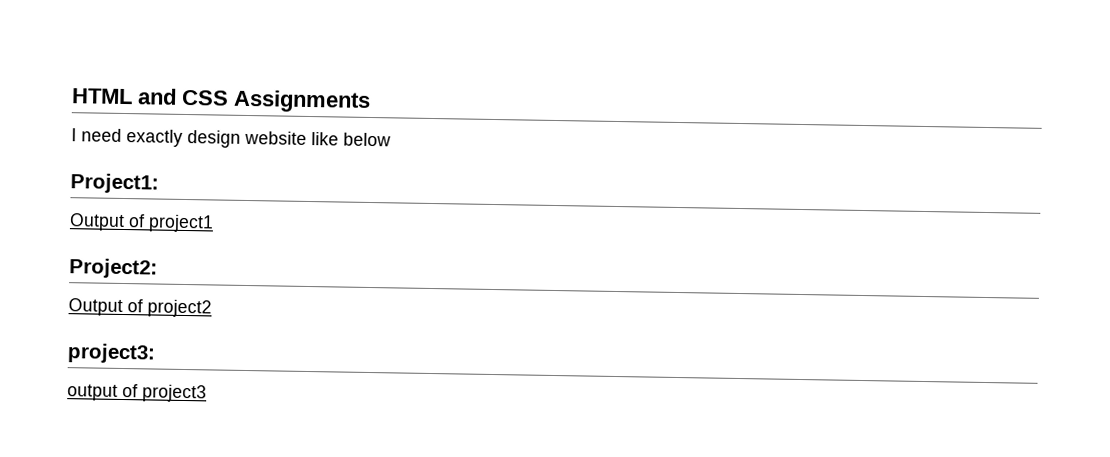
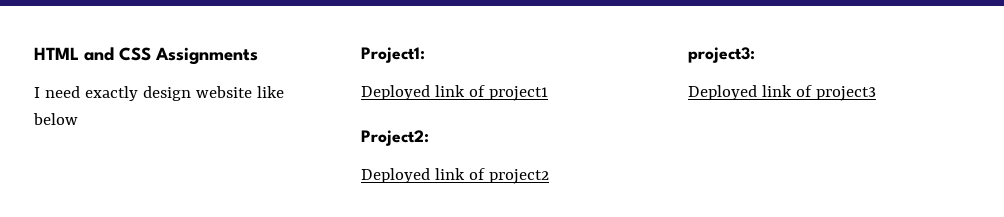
[69,213,125,232] Output -> [361,85,465,100] Deployed link
[68,298,123,316] Output -> [361,168,465,183] Deployed link
[67,384,118,401] output -> [688,85,792,100] Deployed link

